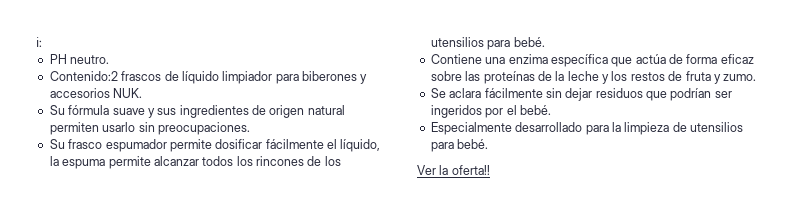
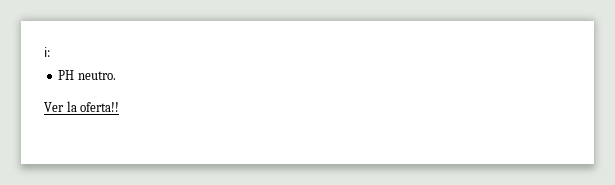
[49,71,368,84] [49,88,143,98] [49,105,345,118] [49,122,250,135] [49,139,381,152] [49,156,341,169] [430,37,545,50] [430,54,754,67] [430,71,757,84] [430,88,732,101] [430,105,551,118] [430,122,743,135] [430,139,489,152] // Contenido:2 frascos de líquido limpiador para biberones y accesorios NUK. // Su fórmula suave y sus ingredientes de origen natural permiten usarlo sin preocupaciones. // Su frasco espumador permite dosificar fácilmente el líquido, la espuma permite alcanzar todos los rincones de los utensilios para bebé. // Contiene una enzima específica que actúa de forma eficaz sobre las proteínas de la leche y los restos de fruta y zumo. // Se aclara fácilmente sin dejar residuos que podrían ser ingeridos por el bebé. // Especialmente desarrollado para la limpieza de utensilios para bebé. -> (116, 75) none

